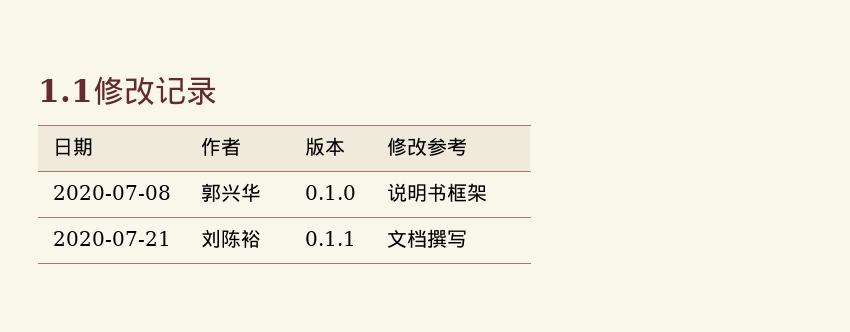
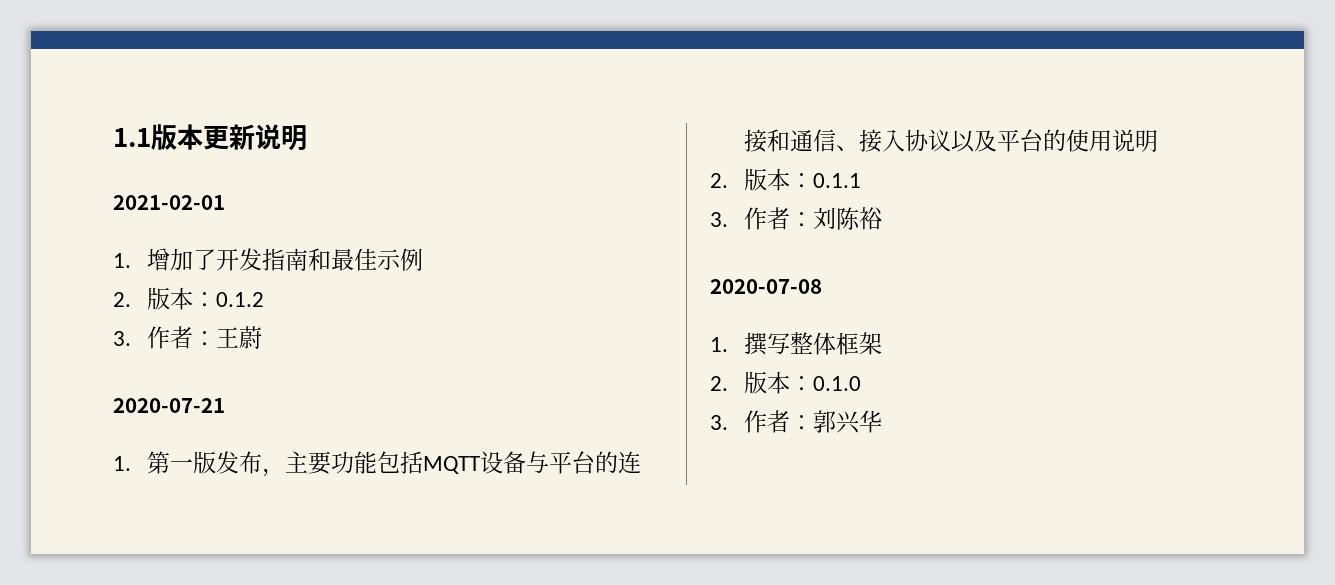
[93,76,217,105] [52,137,93,156] [200,137,241,156] [304,137,345,156] [386,137,467,156] [52,185,171,200] [200,183,261,202] [304,185,356,200] [386,183,487,202] [52,231,171,246] [200,229,261,248] [304,231,356,246] [386,229,467,248] 修改记录 // 日期 | 作者 | 版本 | 修改参考 // 2020-07-08 | 郭兴华 | 0.1.0 | 说明书框架 // 2020-07-21 | 刘陈裕 | 0.1.1 | 文档撰写 -> [151,124,307,151] [113,195,225,210] [113,248,423,271] [113,287,264,310] [113,326,262,349] [113,398,225,413] [113,451,641,477] [743,129,1158,153] [710,168,861,191] [710,207,882,230] [710,279,822,294] [710,332,882,355] [710,371,861,394] [710,410,882,434] 版本更新说明 // 2021-02-01 // 1.增加了开发指南和最佳示例 // 2.版本：0.1.2 // 3.作者：王蔚 // 2020-07-21 // 1.第一版发布，主要功能包括MQTT设备与平台的连接和通信、接入协议以及平台的使用说明 // 2.版本：0.1.1 // 3.作者：刘陈裕 // 2020-07-08 // 1.撰写整体框架 // 2.版本：0.1.0 // 3.作者：郭兴华

